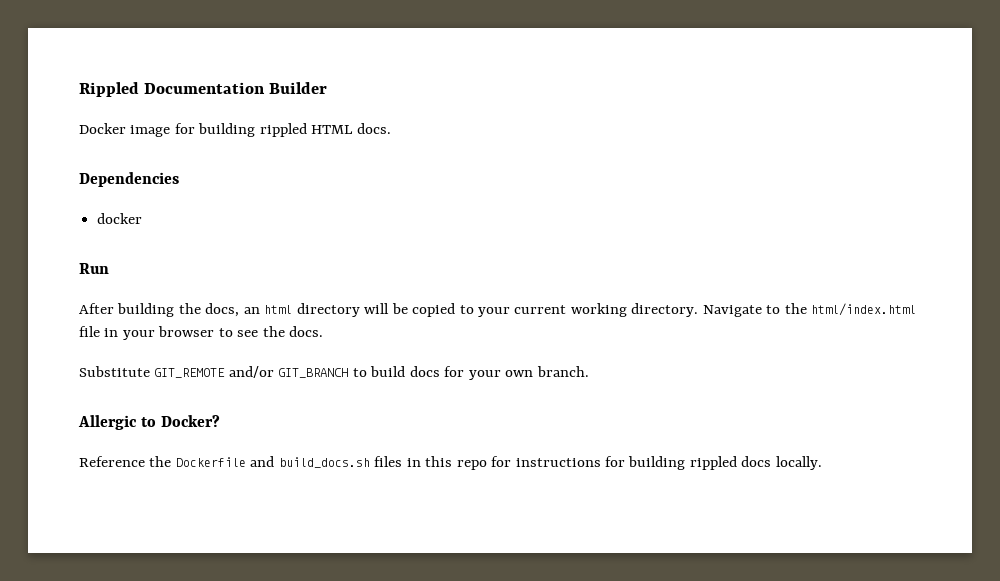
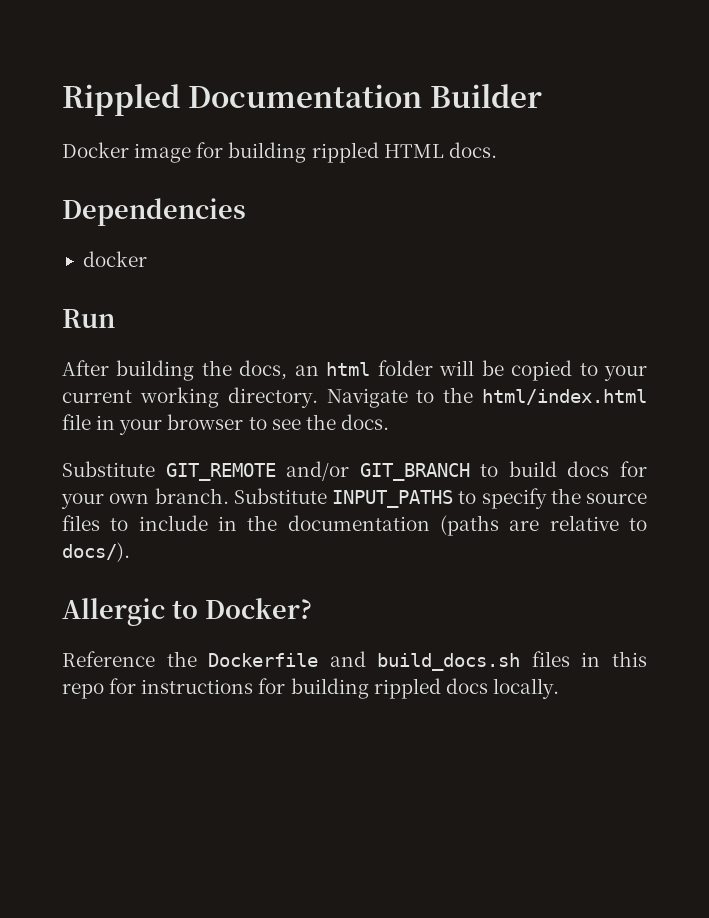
[296,303,360,317] directory -> [377,360,433,376] folder
(589, 371) none -> [233,488,647,509] [62,515,648,536] [62,542,130,562] Substitute INPUT_PATHS to specify the source files to include in the documentation (paths are relative to docs/).

